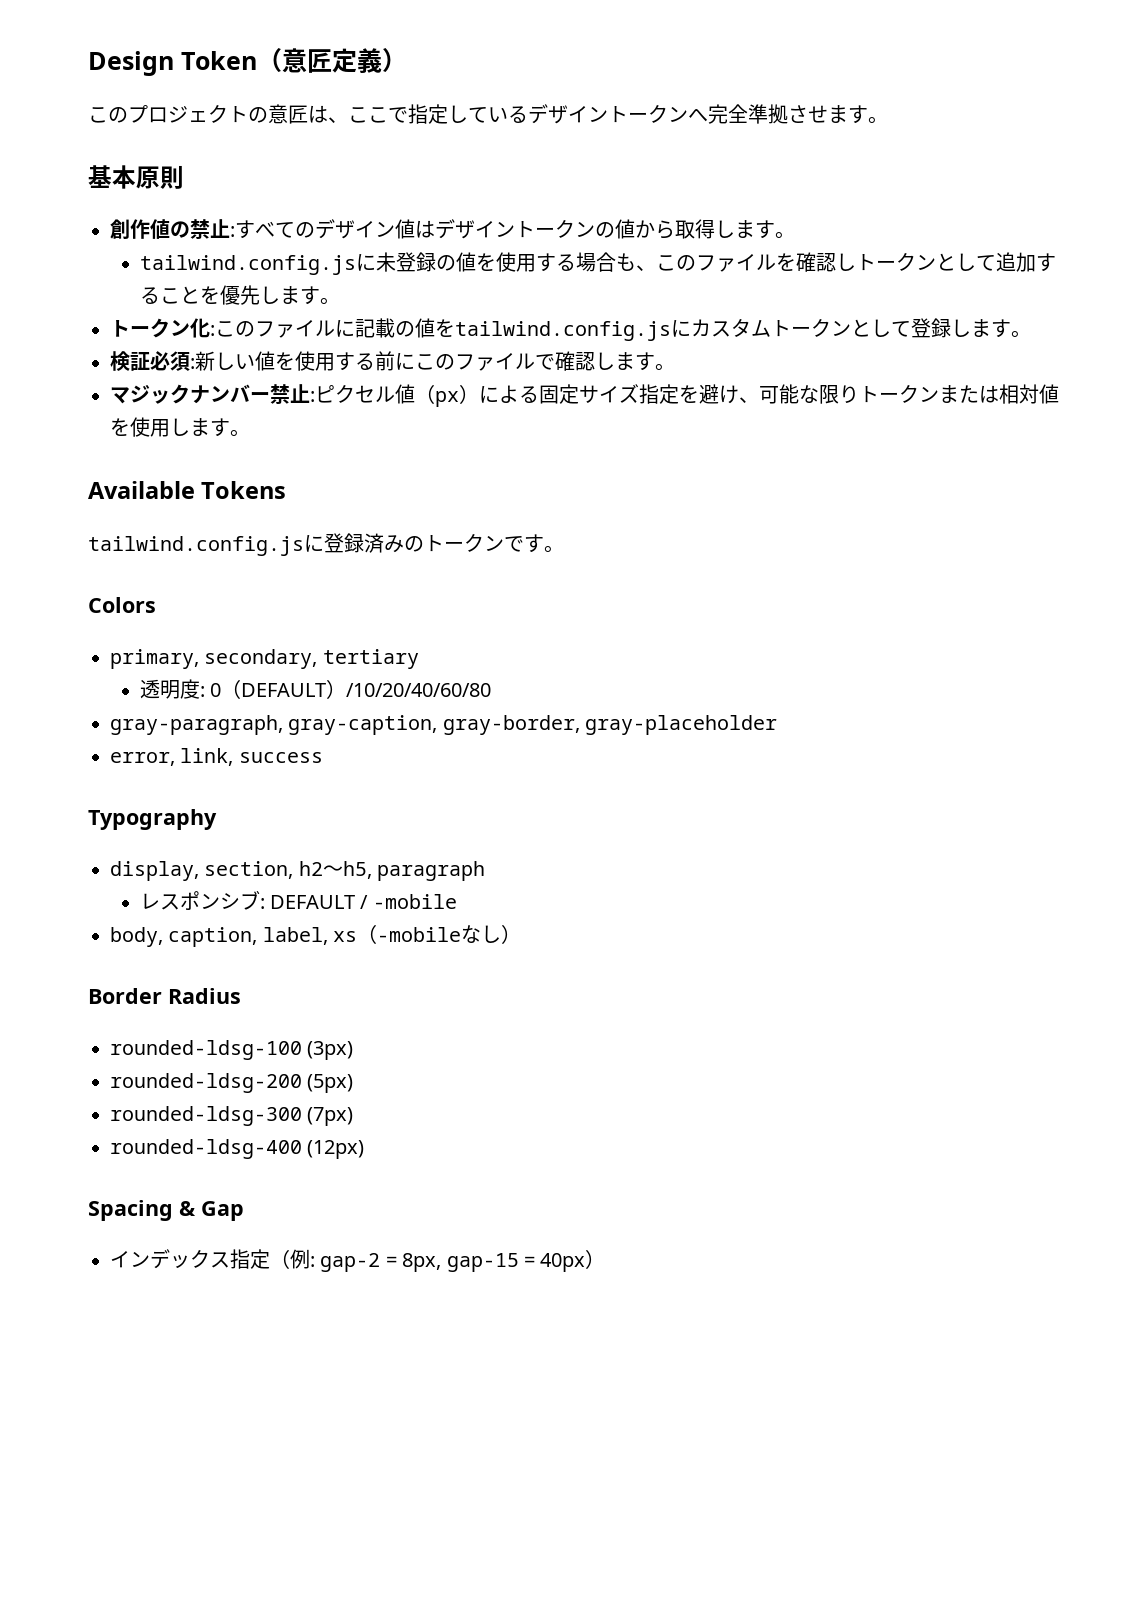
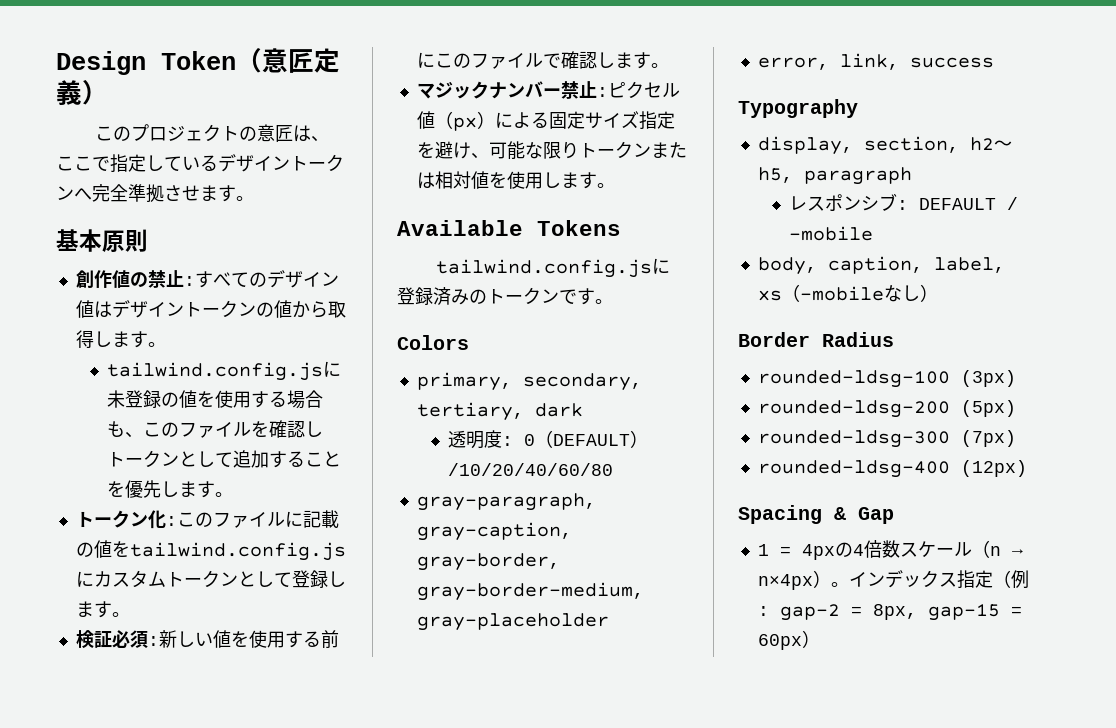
[322,649,419,669] tertiary -> [416,402,583,421] tertiary, dark
(580, 725) none -> [416,582,644,601] gray-border-medium,
(244, 1211) none -> [757,540,1023,560] [757,570,849,590] 1 = 4pxの4倍数スケール（n → n×4px）。
[540,1253,586,1272] 40px -> [757,634,802,650] 60px

